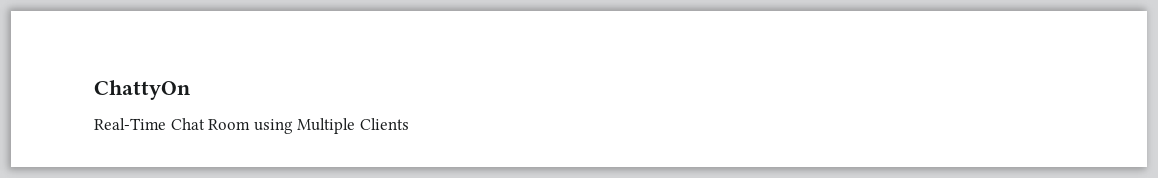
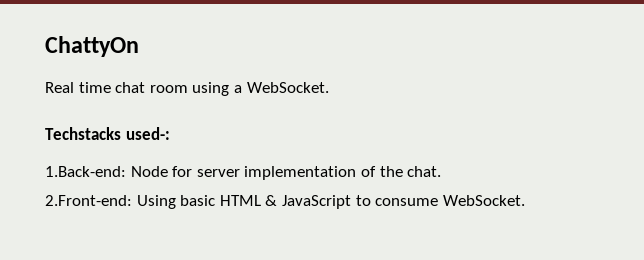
[94,118,409,134] Real-Time Chat Room using Multiple Clients -> [45,82,329,96] [45,127,170,140] [45,166,442,180] [45,195,525,209] Real time chat room using a WebSocket. // Techstacks used-: // 1.Back-end: Node for server implementation of the chat. // 2.Front-end: Using basic HTML & JavaScript to consume WebSocket.

